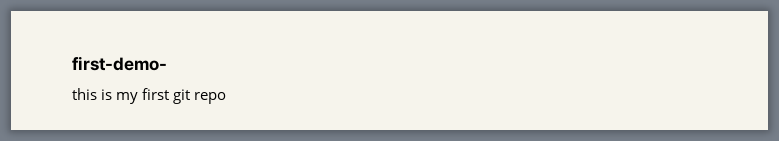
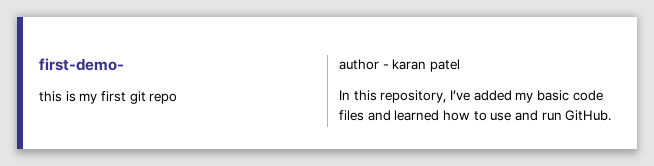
(227, 98) none -> [339,59,460,72] [339,90,603,103] [339,110,612,121] // author - karan patel // In this repository, I’ve added my basic code files and learned how to use and run GitHub.

